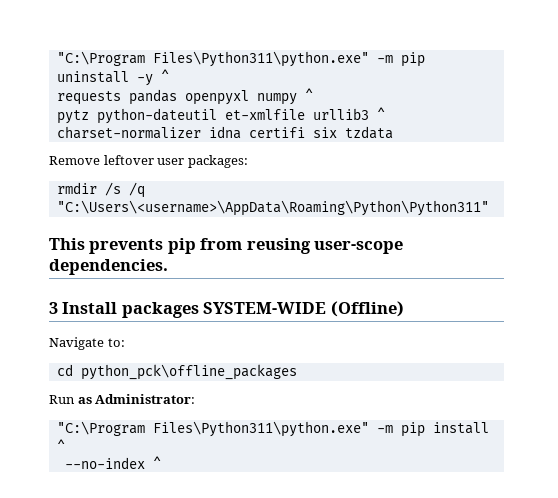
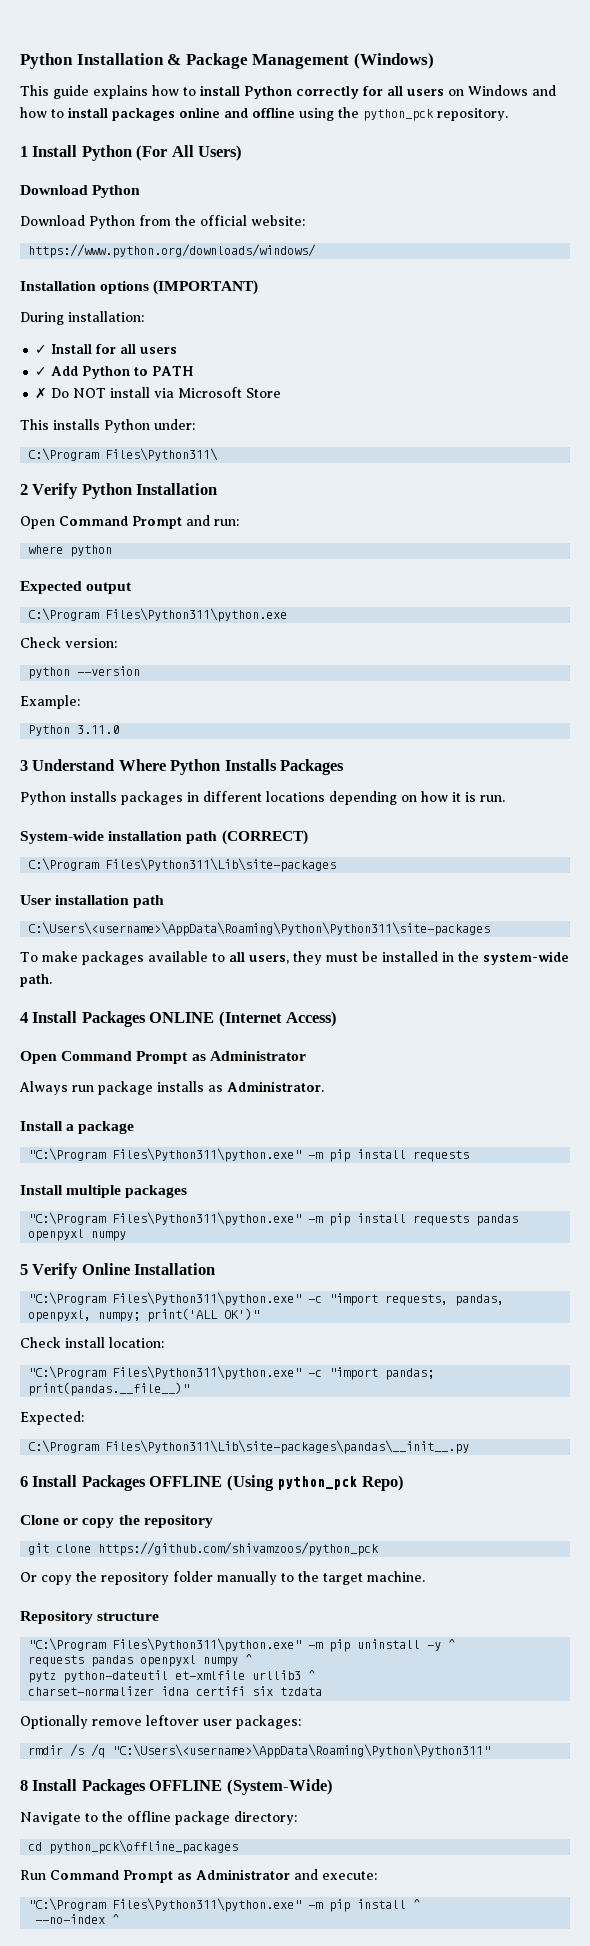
(56, 58) none -> [20,53,434,69] [20,85,556,99] [20,107,508,121] [20,145,243,161] [20,185,141,198] [20,215,305,229] [28,244,317,258] [20,280,259,295] [20,311,144,325] [35,344,178,354] [35,366,194,379] [35,387,282,399] [20,419,195,433] [28,448,219,461] [20,483,218,499] [20,515,239,529] [28,545,113,557] [20,581,133,594] [28,608,288,622] [20,637,117,648] [28,666,141,679] [20,695,80,709] [28,725,120,736] [20,759,345,775] [20,791,505,805] [20,830,308,845] [28,858,337,872] [20,895,165,908] [28,922,491,936] [20,951,569,965] [20,974,52,987] [20,1011,338,1027] [20,1051,306,1064] [19,1081,324,1095] [20,1121,135,1134] [28,1148,470,1162] [20,1185,188,1198] [28,1212,519,1226] [28,1229,127,1241] [20,1263,216,1279] [28,1292,505,1306] [28,1308,260,1322] [20,1337,164,1348] [28,1366,435,1380] [28,1382,190,1396] [20,1411,84,1425] [28,1440,470,1454] [20,1475,404,1491] [20,1515,213,1528] [28,1542,380,1556] [20,1571,425,1585] [20,1611,160,1624] Python Installation & Package Management (Windows) // This guide explains how to install Python correctly for all users on Windows and how to install packages online and offline using the python_pck repository. // 1 Install Python (For All Users) // Download Python // Download Python from the official website: // https://www.python.org/downloads/windows/ // Installation options (IMPORTANT) // During installation: // ✓ Install for all users // ✓ Add Python to PATH // ✗ Do NOT install via Microsoft Store // This installs Python under: // C:\Program Files\Python311\ // 2 Verify Python Installation // Open Command Prompt and run: // where python // Expected output // C:\Program Files\Python311\python.exe // Check version: // python --version // Example: // Python 3.11.0 // 3 Understand Where Python Installs Packages // Python installs packages in different locations depending on how it is run. // System-wide installation path (CORRECT) // C:\Program Files\Python311\Lib\site-packages // User installation path // C:\Users\<username>\AppData\Roaming\Python\Python311\site-packages // To make packages available to all users, they must be installed in the system-wide path. // 4 Install Packages ONLINE (Internet Access) // Open Command Prompt as Administrator // Always run package installs as Administrator. // Install a package // "C:\Program Files\Python311\python.exe" -m pip install requests // Install multiple packages // "C:\Program Files\Python311\python.exe" -m pip install requests pandas openpyxl numpy // 5 Verify Online Installation // "C:\Program Files\Python311\python.exe" -c "import requests, pandas, openpyxl, numpy; print('ALL OK')" // Check install location: // "C:\Program Files\Python311\python.exe" -c "import pandas; print(pandas.__file__)" // Expected: // C:\Program Files\Python311\Lib\site-packages\pandas\__init__.py // 6 Install Packages OFFLINE (Using python_pck Repo) // Clone or copy the repository // git clone https://github.com/shivamzoos/python_pck // Or copy the repository folder manually to the target machine. // Repository structure //
[49,156,100,165] Remove -> [20,1715,142,1729] Optionally remove
[49,238,404,254] [49,259,168,275] [49,301,404,318] [49,337,125,350] [56,364,297,380] [49,394,196,404] This prevents pip from reusing user-scope dependencies. // 3 Install packages SYSTEM-WIDE (Offline) // Navigate to: // cd python_pck\offline_packages // Run as Administrator: -> [20,1779,333,1795] [20,1811,297,1825] [28,1840,239,1854] [20,1869,377,1883] 8 Install Packages OFFLINE (System-Wide) // Navigate to the offline package directory: // cd python_pck\offline_packages // Run Command Prompt as Administrator and execute:

